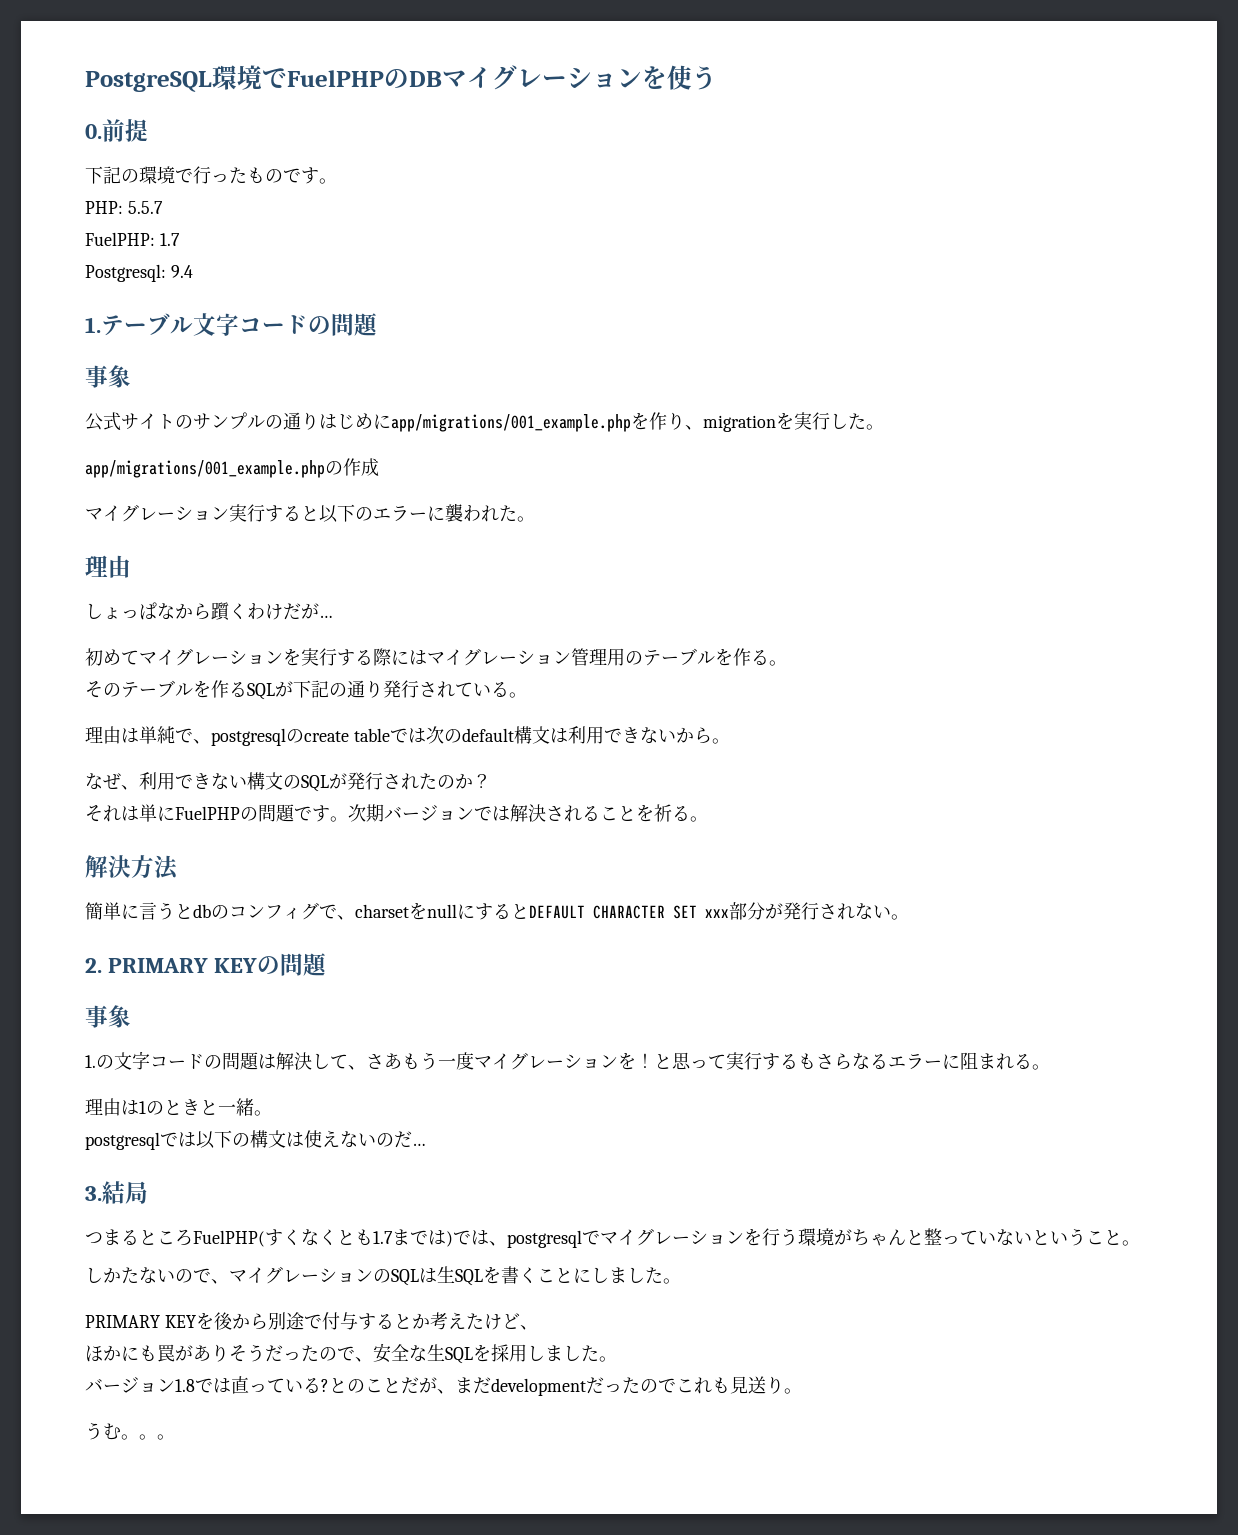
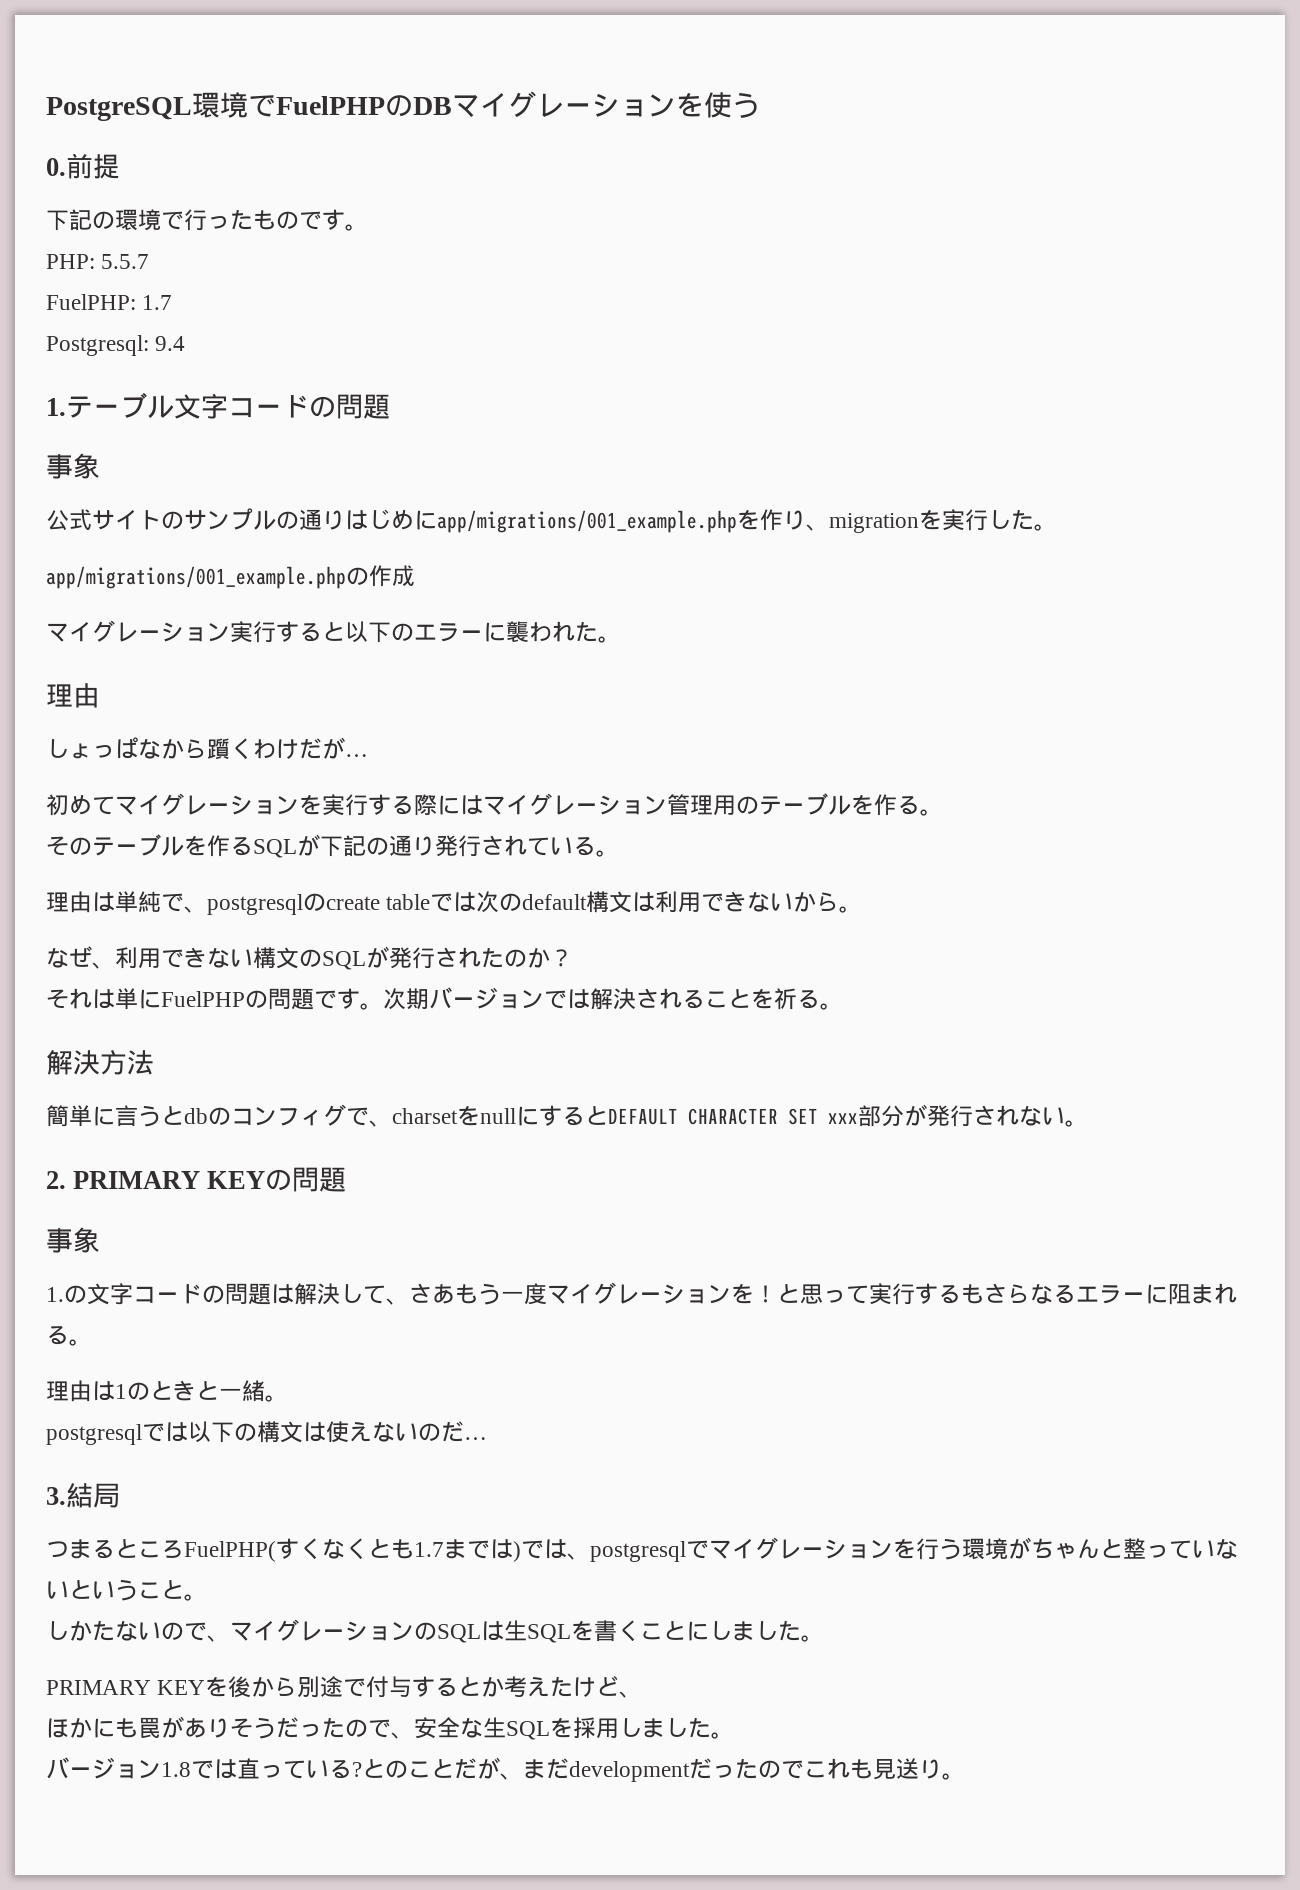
[85,1422,175,1440] // うむ。。。 -> (965, 1776) none

